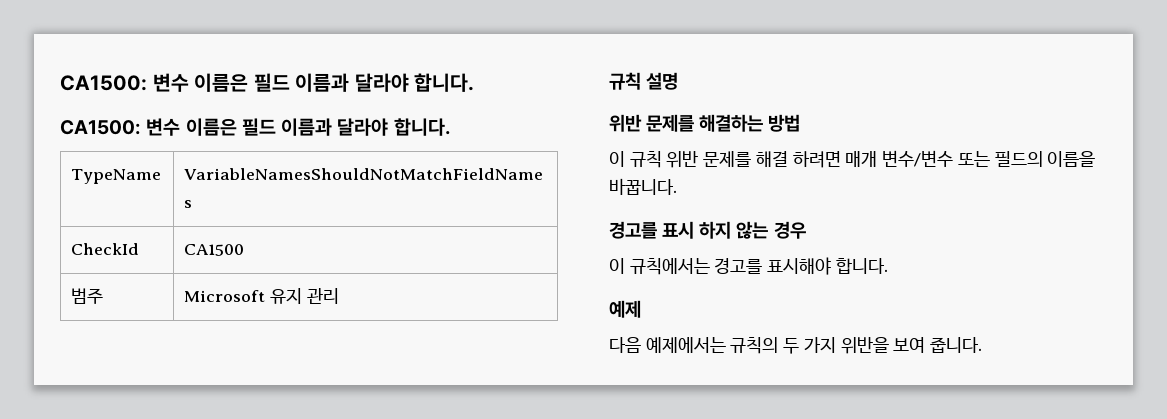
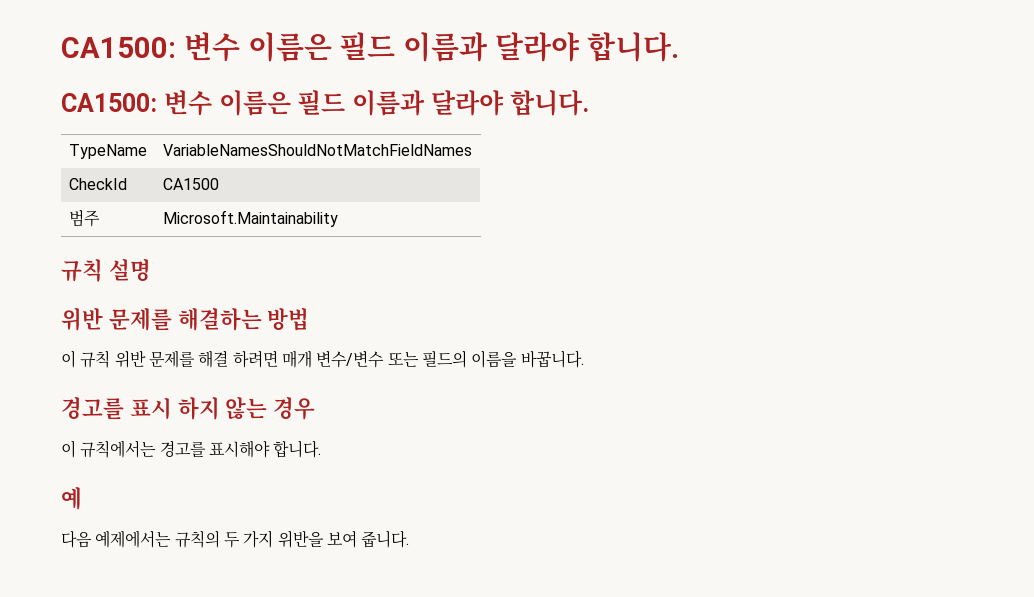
[184,288,339,304] Microsoft 유지 관리 -> [162,210,338,227] Microsoft.Maintainability
[609,300,641,318] 예제 -> [61,487,82,510] 예

